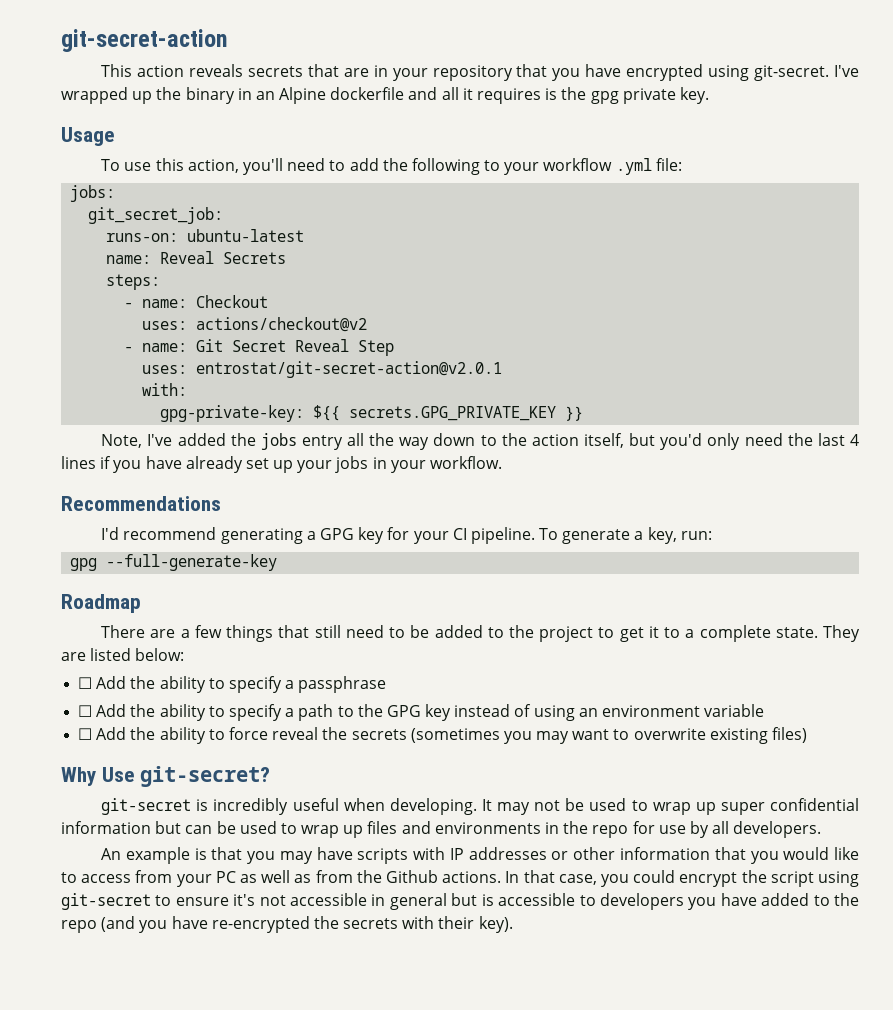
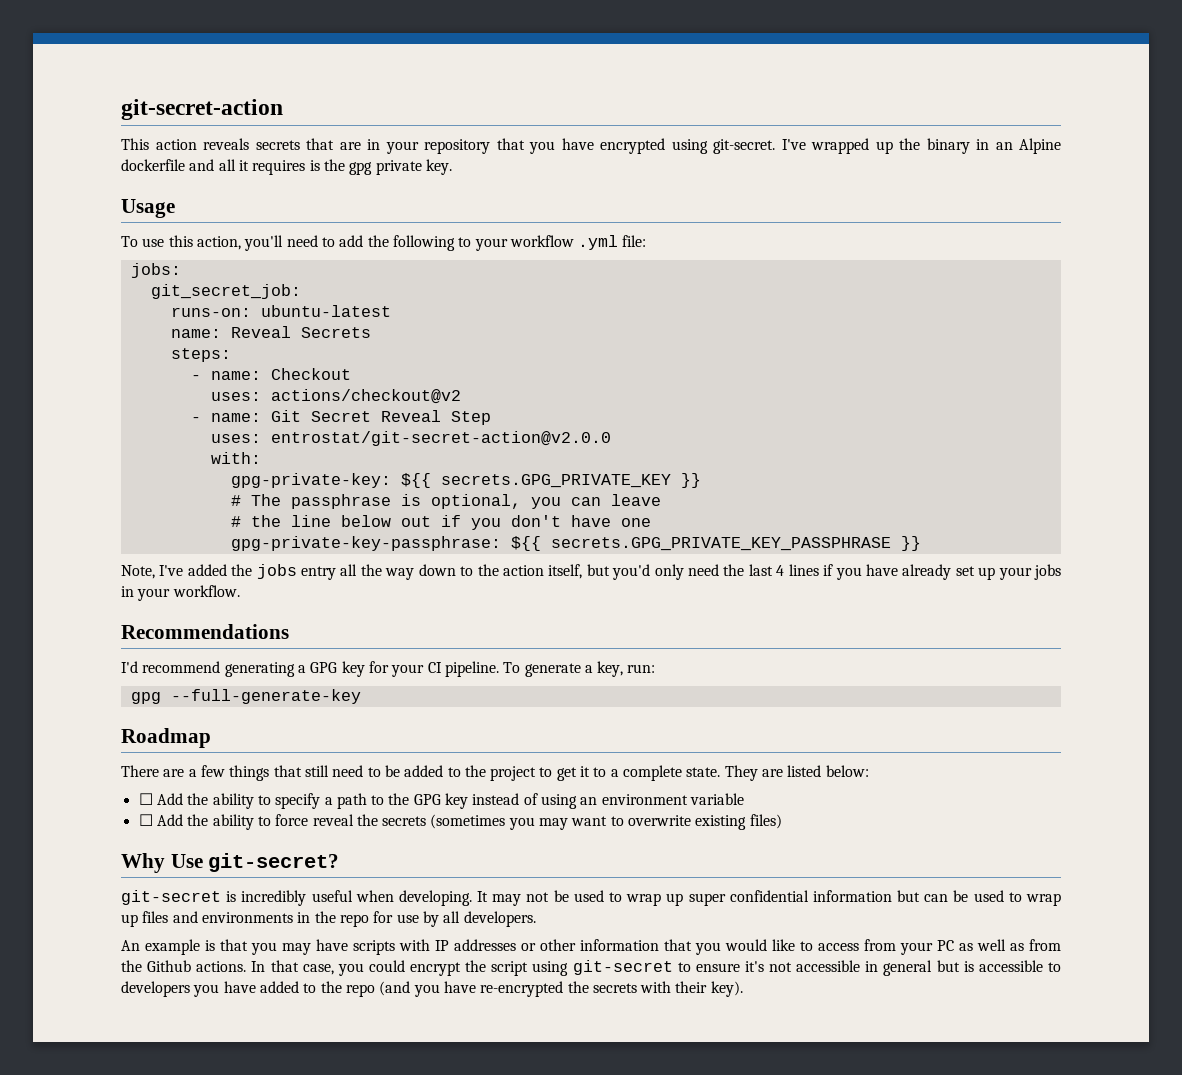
[196,361,503,378] entrostat/git-secret-action@v2.0.1 -> [270,431,611,446] entrostat/git-secret-action@v2.0.0
(584, 413) none -> [230,494,661,509] [230,515,651,530] [230,536,921,551] // # The passphrase is optional, you can leave // # the line below out if you don't have one // gpg-private-key-passphrase: ${{ secrets.GPG_PRIVATE_KEY_PASSPHRASE }}
[78,676,387,693] // ☐ Add the ability to specify a passphrase -> (869, 771) none

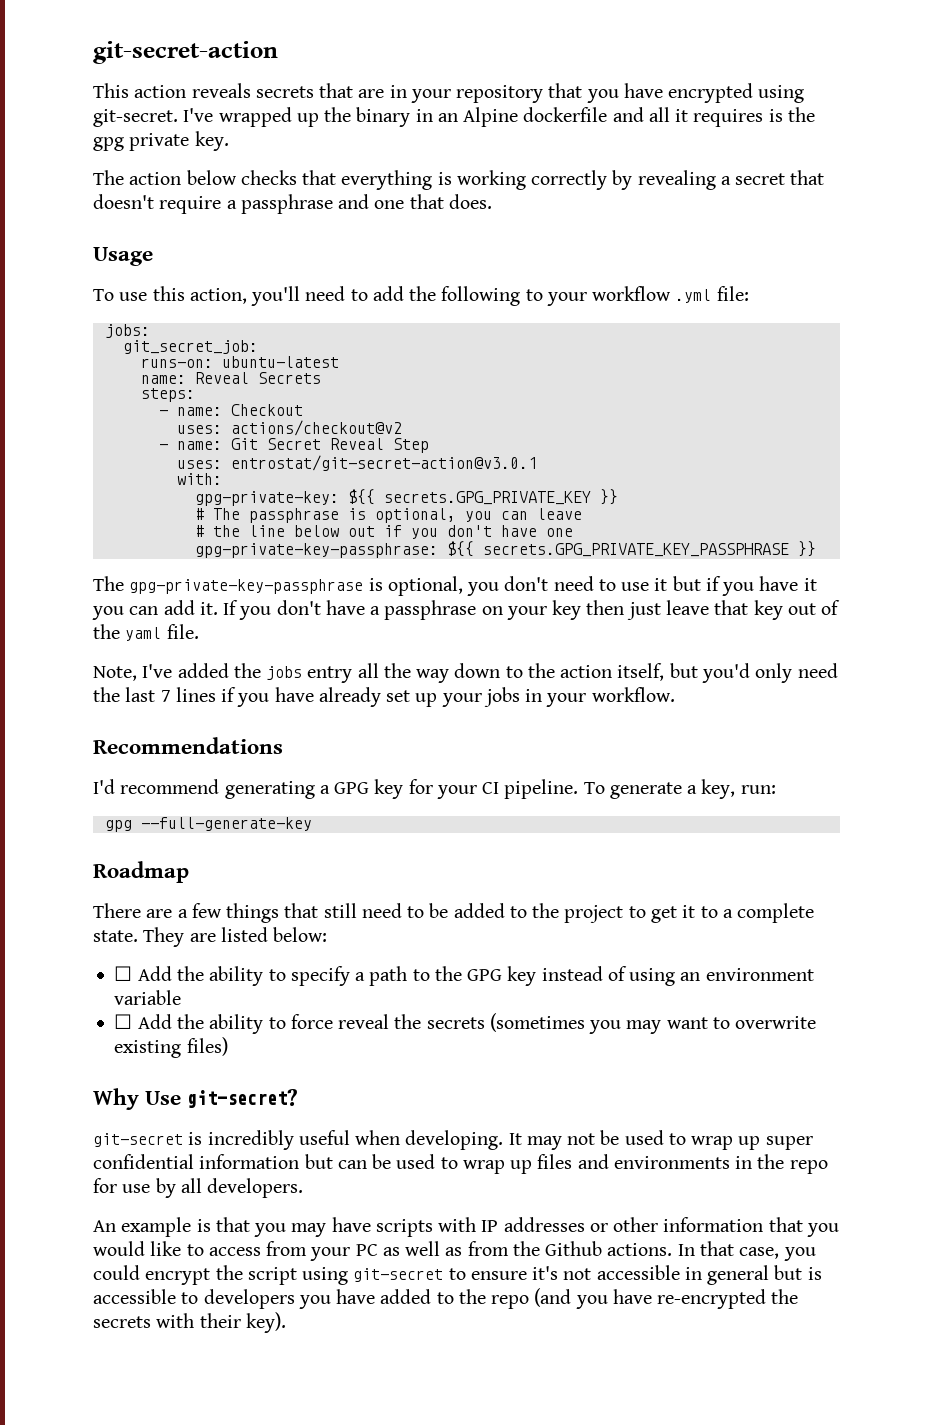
(452, 167) none -> [93,170,825,190] [93,194,492,214] // The action below checks that everything is working correctly by revealing a secret that doesn't require a passphrase and one that does.
[270,431,611,446] entrostat/git-secret-action@v2.0.0 -> [230,455,537,471] entrostat/git-secret-action@v3.0.1
(921, 543) none -> [93,576,817,596] [92,600,841,620] [93,624,199,641] // The gpg-private-key-passphrase is optional, you don't need to use it but if you have it you can add it. If you don't have a passphrase on your key then just leave that key out of the yaml file.
[776,565,785,576] 4 -> [160,690,171,702] 7

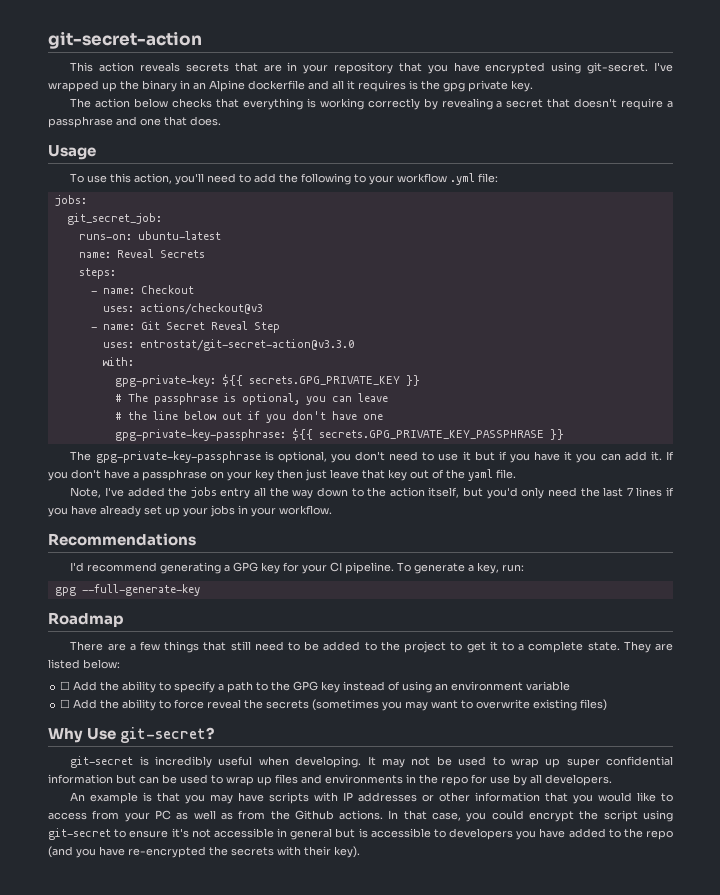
[230,420,402,436] actions/checkout@v2 -> [139,303,263,315] actions/checkout@v3
[230,455,537,471] entrostat/git-secret-action@v3.0.1 -> [139,339,354,351] entrostat/git-secret-action@v3.3.0

